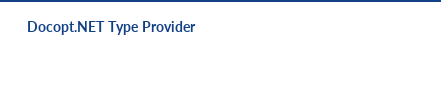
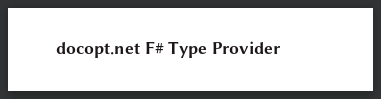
[27,21,105,35] Docopt.NET -> [56,41,164,58] docopt.net F#

